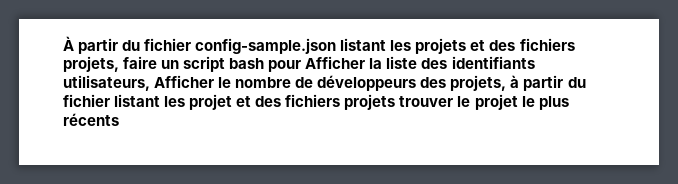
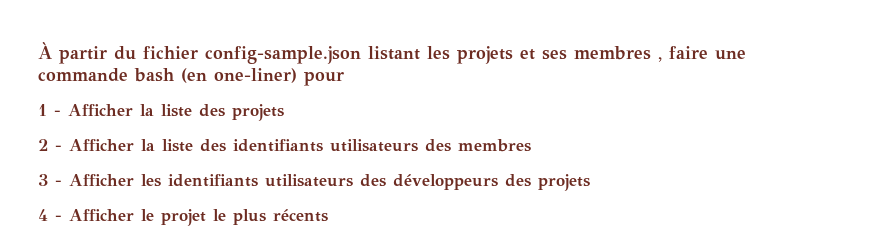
[489,38,575,51] [63,56,302,72] des fichiers projets, faire un script bash pour -> [542,46,746,62] [38,68,344,86] [38,104,284,121] [38,139,62,151] ses membres , faire une commande bash (en one-liner) pour // 1 - Afficher la liste des projets // 2 -
[63,75,586,91] [63,94,454,110] utilisateurs, Afficher le nombre de développeurs des projets, à partir du fichier listant les projet et des fichiers projets trouver -> [330,139,531,152] [38,174,590,191] [38,209,134,221] utilisateurs des membres // 3 - Afficher les identifiants utilisateurs des développeurs des projets // 4 - Afficher

